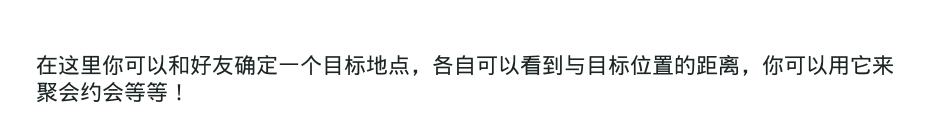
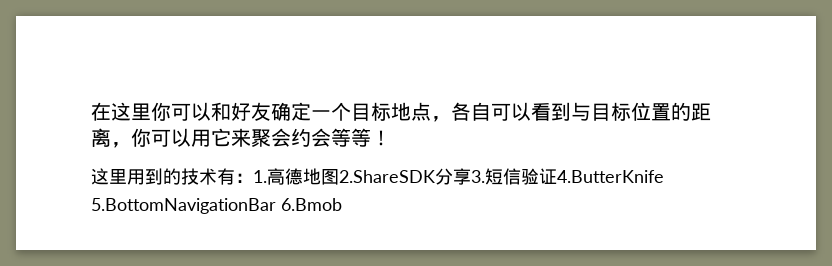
(190, 92) none -> [91,168,664,185] [91,198,342,214] // 这里用到的技术有：1.高德地图2.ShareSDK分享3.短信验证4.ButterKnife 5.BottomNavigationBar 6.Bmob

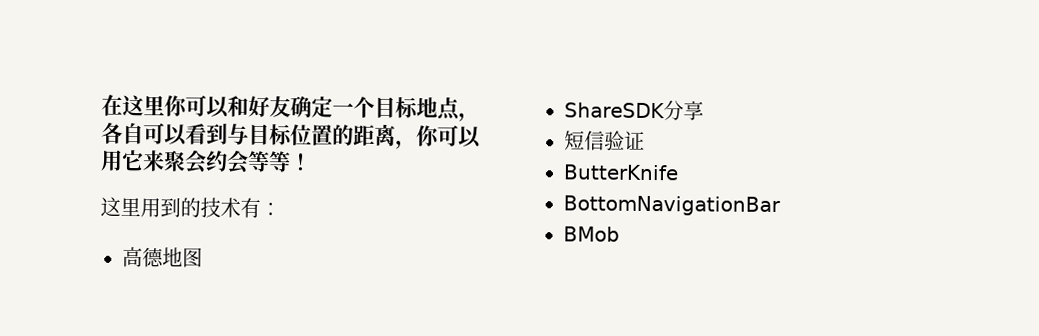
[253,170,267,183] 1. -> (281, 209) //
[339,170,435,183] 2.ShareSDK -> [564,102,665,119] // ShareSDK
[471,170,485,183] 3. -> (704, 110) //
[557,170,664,183] [91,198,342,214] 4.ButterKnife 5.BottomNavigationBar 6.Bmob -> [563,164,679,181] [563,195,781,217] [563,226,620,242] // ButterKnife // BottomNavigationBar // BMob

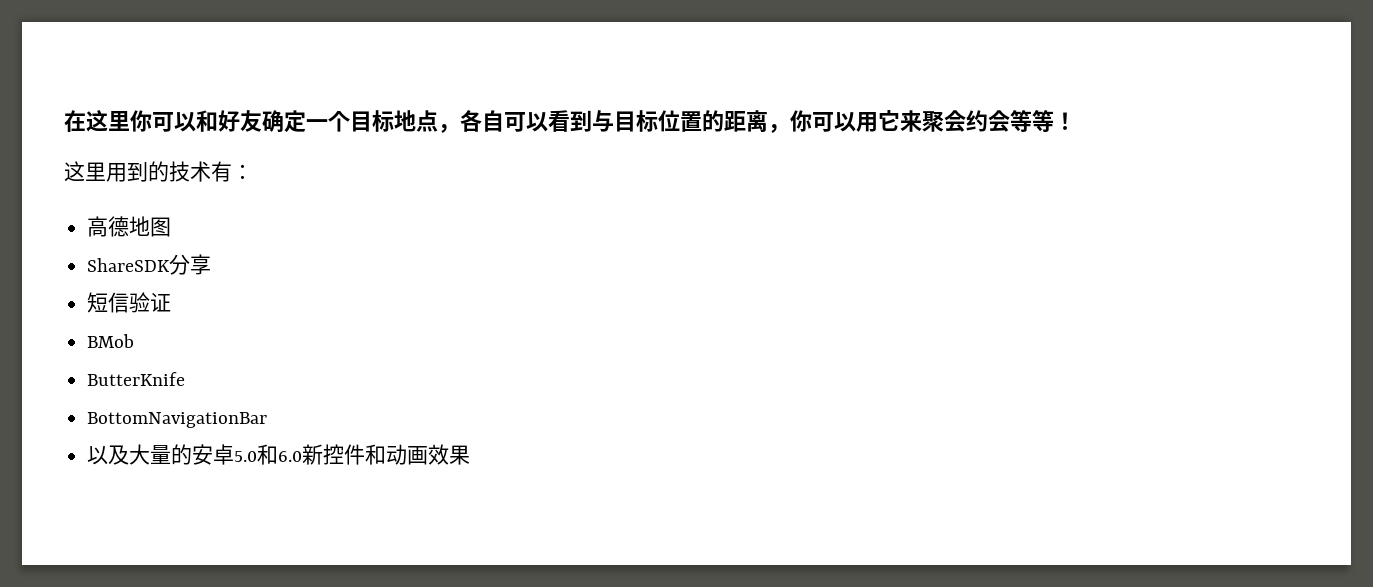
(645, 140) none -> [87,334,135,348] // BMob
[563,226,620,242] BMob -> [87,444,471,465] 以及大量的安卓5.0和6.0新控件和动画效果

